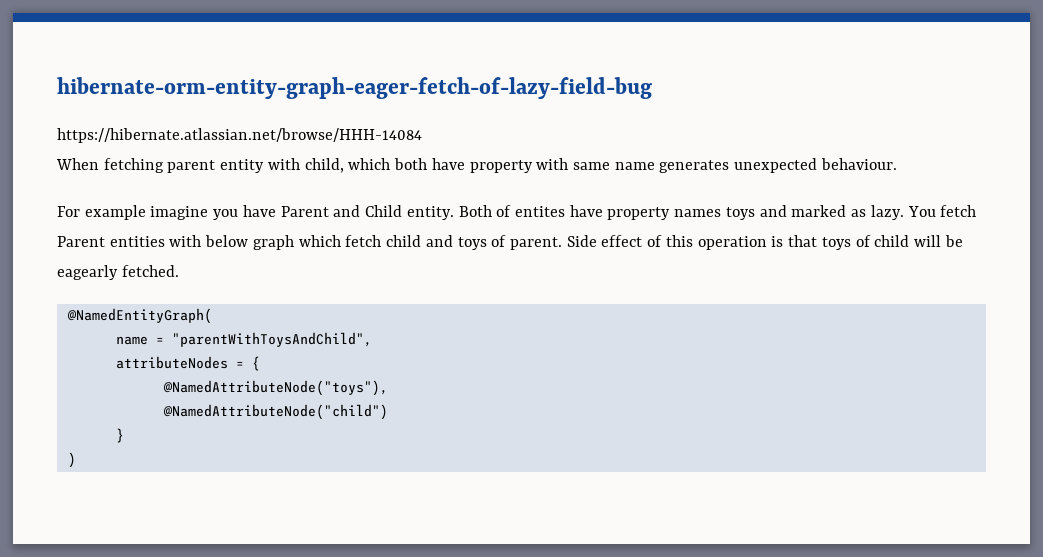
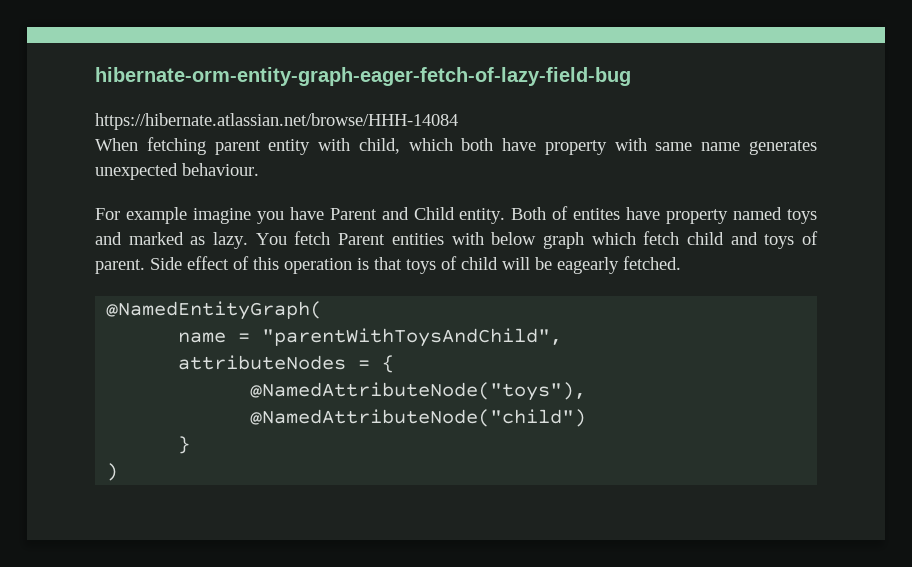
[674,209,722,217] names -> [733,207,783,220] named

